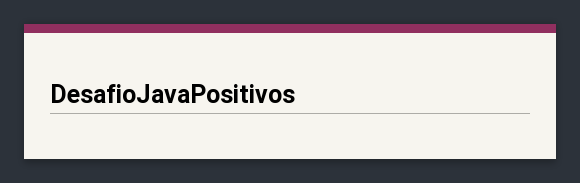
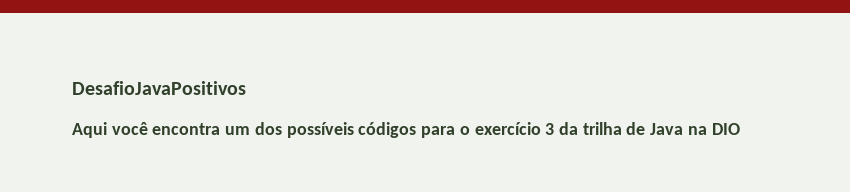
(295, 93) none -> [72,122,740,138] // Aqui você encontra um dos possíveis códigos para o exercício 3 da trilha de Java na DIO

